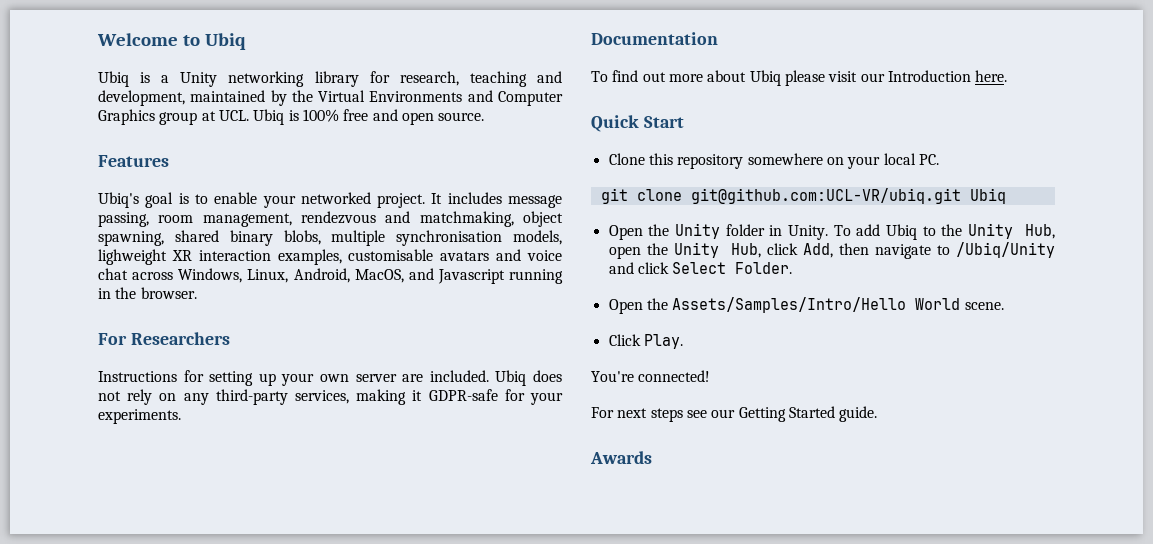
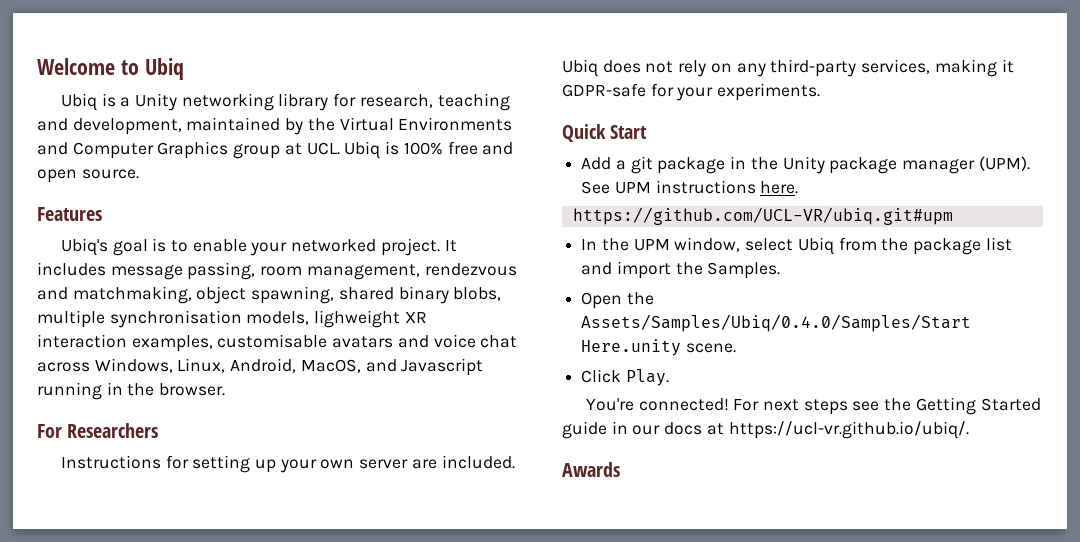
[591,32,718,45] [591,70,1008,86] [591,115,684,132] [608,153,939,169] [600,188,1006,204] [608,223,1055,240] [608,242,1055,259] [608,262,793,274] [608,297,961,314] Documentation // To find out more about Ubiq please visit our Introduction here. // Quick Start // Clone this repository somewhere on your local PC. // git clone git@github.com:UCL-VR/ubiq.git Ubiq // Open the Unity folder in Unity. To add Ubiq to the Unity Hub, open the Unity Hub, click Add, then navigate to /Ubiq/Unity and click Select Folder. // Open the Assets/Samples/Intro/Hello World -> [562,124,648,142] [581,156,1030,174] [581,180,799,194] [572,207,953,225] [581,237,1012,255] [581,261,781,279] [581,292,654,309] [581,314,972,332] [581,339,682,356] Quick Start // Add a git package in the Unity package manager (UPM). See UPM instructions here. // https://github.com/UCL-VR/ubiq.git#upm // In the UPM window, select Ubiq from the package list and import the Samples. // Open the Assets/Samples/Ubiq/0.4.0/Samples/Start Here.unity
(711, 376) // -> (729, 404) none
[711,409,736,418] our -> [884,398,912,411] the
[839,406,878,422] guide. -> [562,421,969,439] guide in our docs at https://ucl-vr.github.io/ubiq/.

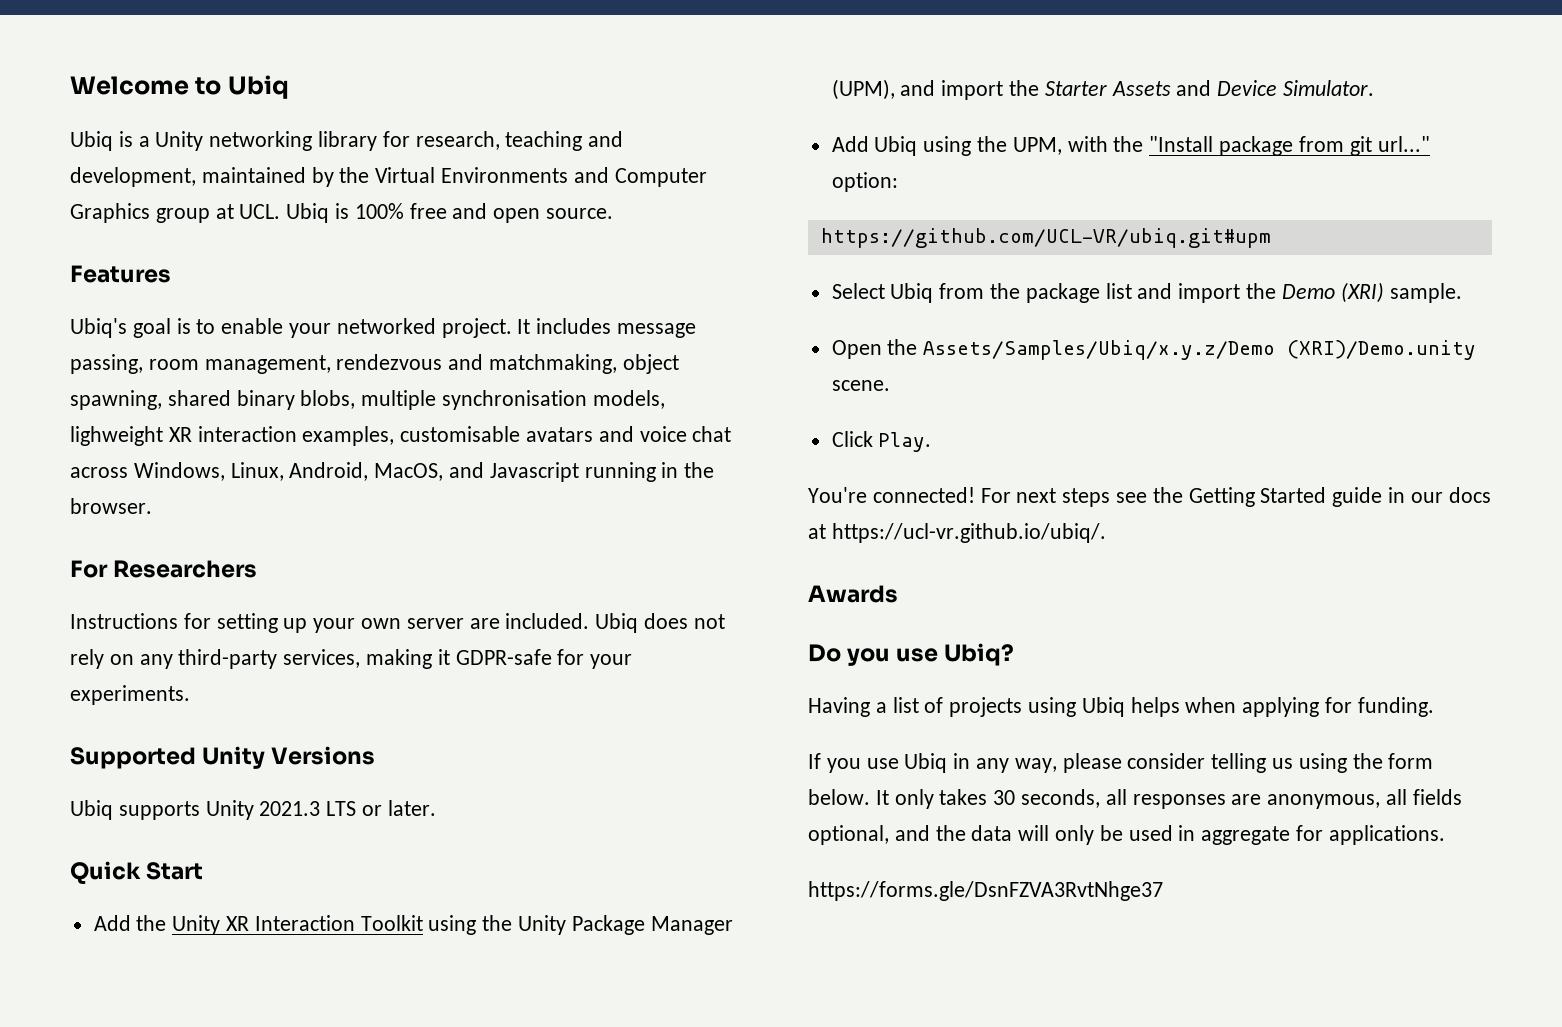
[562,124,648,142] [581,156,1030,174] [581,180,799,194] [572,207,953,225] [581,237,794,252] Quick Start // Add a git package in the Unity package manager (UPM). See UPM instructions here. // https://github.com/UCL-VR/ubiq.git#upm // In the UPM window, select -> [70,746,376,769] [70,800,436,820] [70,861,204,884] [93,915,733,935] [831,79,1375,100] [831,136,1430,156] [831,172,898,192] [820,228,1271,248] [831,283,885,299] Supported Unity Versions // Ubiq supports Unity 2021.3 LTS or later. // Quick Start // Add the Unity XR Interaction Toolkit using the Unity Package Manager (UPM), and import the Starter Assets and Device Simulator. // Add Ubiq using the UPM, with the "Install package from git url..." option: // https://github.com/UCL-VR/ubiq.git#upm // Select
[707,262,781,279] Samples. -> [1281,282,1462,303] Demo (XRI) sample.
[581,314,972,332] [581,339,682,356] Assets/Samples/Ubiq/0.4.0/Samples/Start Here.unity -> [923,340,1477,360] Assets/Samples/Ubiq/x.y.z/Demo (XRI)/Demo.unity
(620, 469) none -> [808,643,1015,666] [808,697,1434,717] [808,753,1434,773] [808,789,1462,809] [808,825,1445,845] [808,881,1163,901] // Do you use Ubiq? // Having a list of projects using Ubiq helps when applying for funding. // If you use Ubiq in any way, please consider telling us using the form below. It only takes 30 seconds, all responses are anonymous, all fields optional, and the data will only be used in aggregate for applications. // https://forms.gle/DsnFZVA3RvtNhge37

